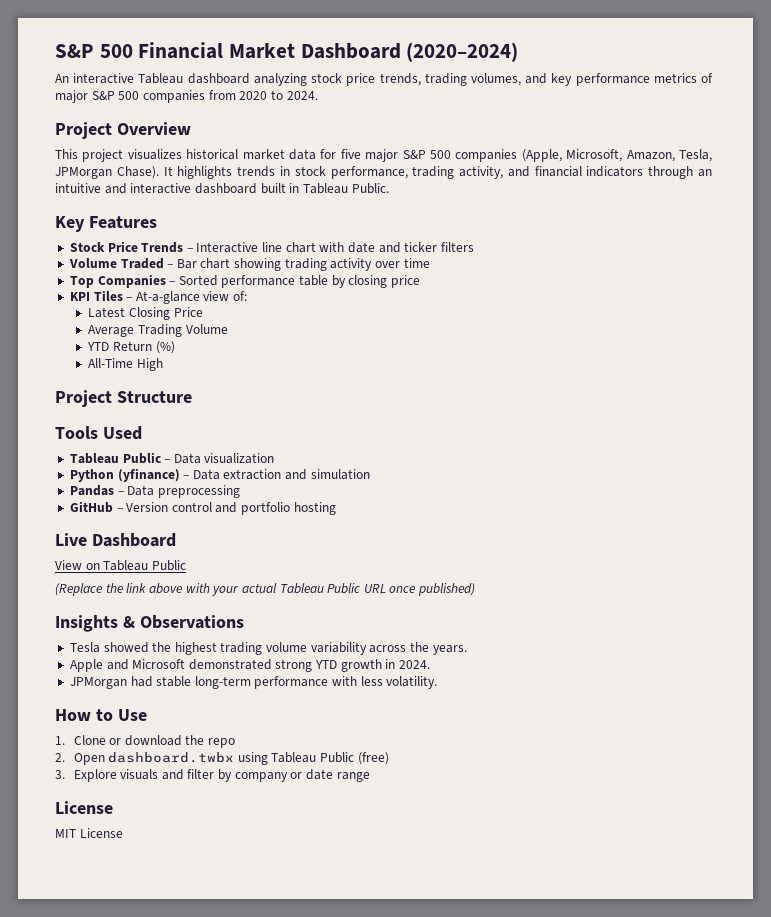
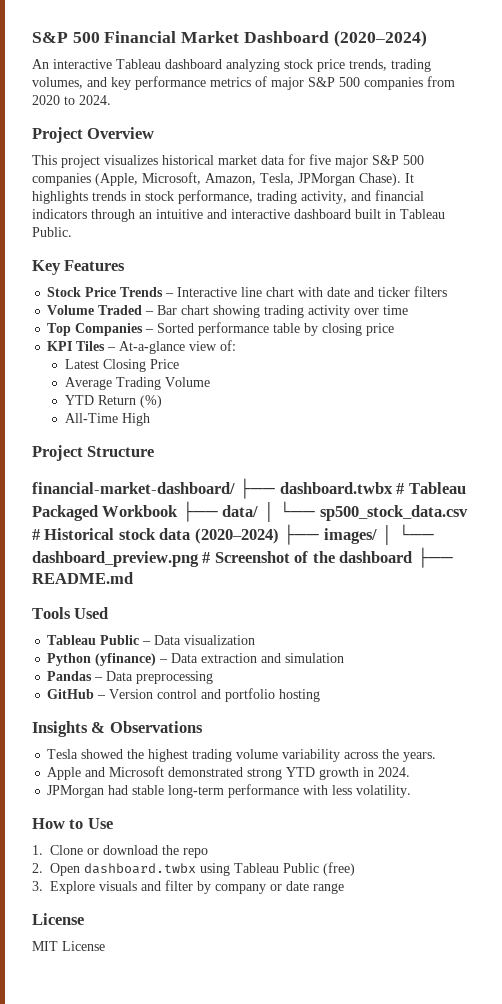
(192, 397) none -> [32,478,466,499] [32,501,468,522] [32,524,434,545] [32,547,453,568] [32,572,133,584] // financial-market-dashboard/ ├── dashboard.twbx # Tableau Packaged Workbook ├── data/ │ └── sp500_stock_data.csv # Historical stock data (2020–2024) ├── images/ │ └── dashboard_preview.png # Screenshot of the dashboard ├── README.md
[55,533,176,547] [55,560,186,571] [55,583,476,596] // Live Dashboard // View on Tableau Public // (Replace the link above with your actual Tableau Public URL once published) -> (321, 695) none

